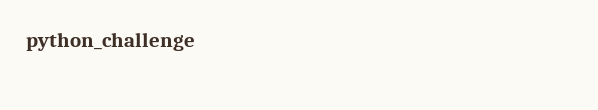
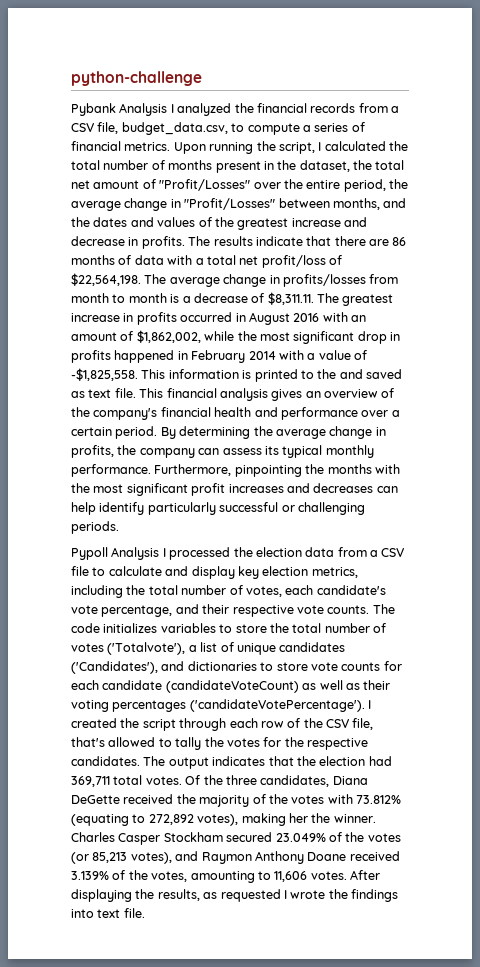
[26,32,195,51] python_challenge -> [71,71,202,86] [71,103,399,116] [71,122,365,135] [71,141,408,154] [71,160,405,173] [71,179,408,192] [71,198,407,211] [71,217,367,230] [71,236,407,249] [71,255,342,268] [71,273,399,287] [71,292,394,306] [71,312,366,325] [71,330,400,344] [71,350,367,363] [71,368,402,382] [71,388,395,401] [71,407,400,420] [71,426,386,439] [71,445,374,458] [71,464,400,477] [71,483,398,496] [71,502,365,515] [71,521,119,534] [71,547,406,560] [71,566,358,579] [71,585,386,598] [71,604,395,617] [71,623,386,633] [71,642,346,655] [71,661,402,674] [71,680,391,693] [71,699,372,712] [71,718,374,731] [71,737,368,750] [71,756,392,769] [71,775,368,787] [71,794,401,807] [71,813,376,826] [71,832,401,845] [71,851,400,864] [71,870,380,883] [71,889,398,902] [71,908,145,918] python-challenge // Pybank Analysis I analyzed the financial records from a CSV file, budget_data.csv, to compute a series of financial metrics. Upon running the script, I calculated the total number of months present in the dataset, the total net amount of "Profit/Losses" over the entire period, the average change in "Profit/Losses" between months, and the dates and values of the greatest increase and decrease in profits. The results indicate that there are 86 months of data with a total net profit/loss of $22,564,198. The average change in profits/losses from month to month is a decrease of $8,311.11. The greatest increase in profits occurred in August 2016 with an amount of $1,862,002, while the most significant drop in profits happened in February 2014 with a value of -$1,825,558. This information is printed to the and saved as text file. This financial analysis gives an overview of the company's financial health and performance over a certain period. By determining the average change in profits, the company can assess its typical monthly performance. Furthermore, pinpointing the months with the most significant profit increases and decreases can help identify particularly successful or challenging periods. // Pypoll Analysis I processed the election data from a CSV file to calculate and display key election metrics, including the total number of votes, each candidate's vote percentage, and their respective vote counts. The code initializes variables to store the total number of votes ('Totalvote'), a list of unique candidates ('Candidates'), and dictionaries to store vote counts for each candidate (candidateVoteCount) as well as their voting percentages ('candidateVotePercentage'). I created the script through each row of the CSV file, that's allowed to tally the votes for the respective candidates. The output indicates that the election had 369,711 total votes. Of the three candidates, Diana DeGette received the majority of the votes with 73.812% (equating to 272,892 votes), making her the winner. Charles Casper Stockham secured 23.049% of the votes (or 85,213 votes), and Raymon Anthony Doane received 3.139% of the votes, amounting to 11,606 votes. After displaying the results, as requested I wrote the findings into text file.

